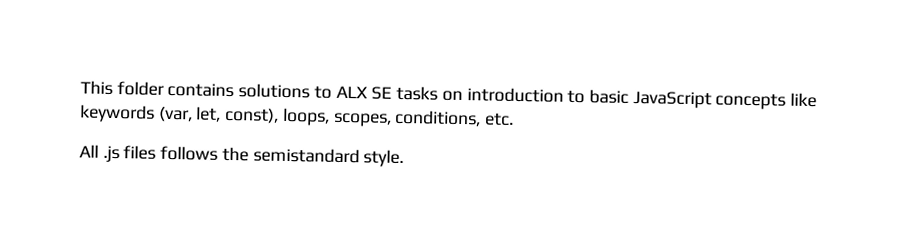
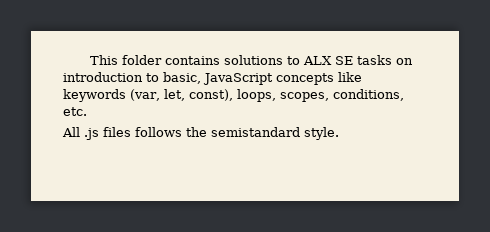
[588,89,629,104] basic -> [163,72,201,84] basic,

